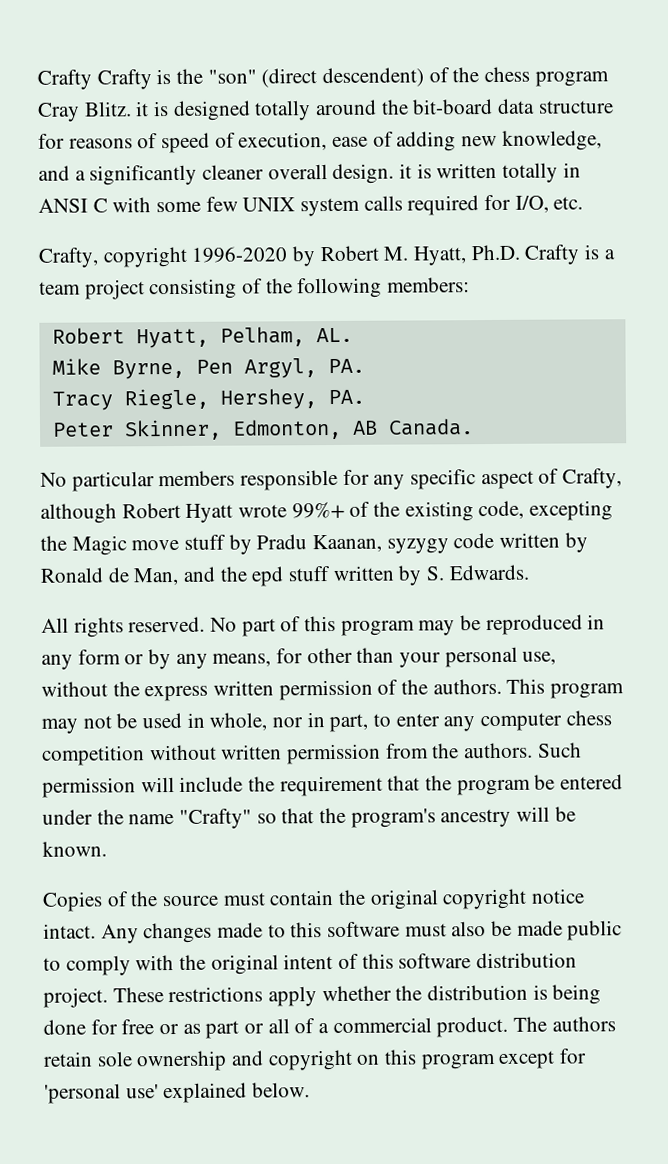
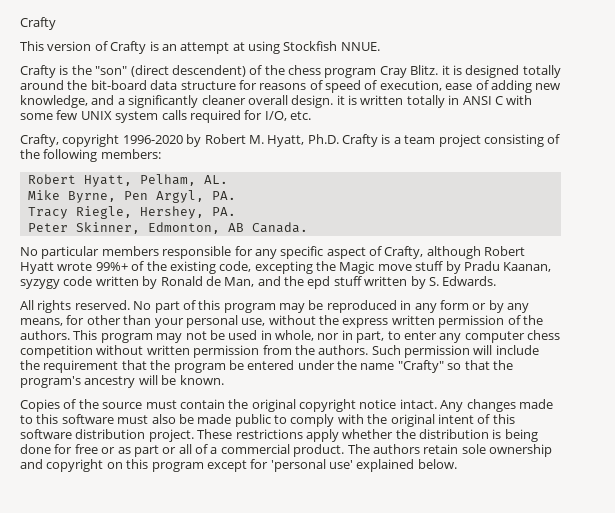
[37,69,92,90] Crafty -> [20,17,56,30] [20,41,380,54] Crafty // This version of Crafty is an attempt at using Stockfish NNUE. //

